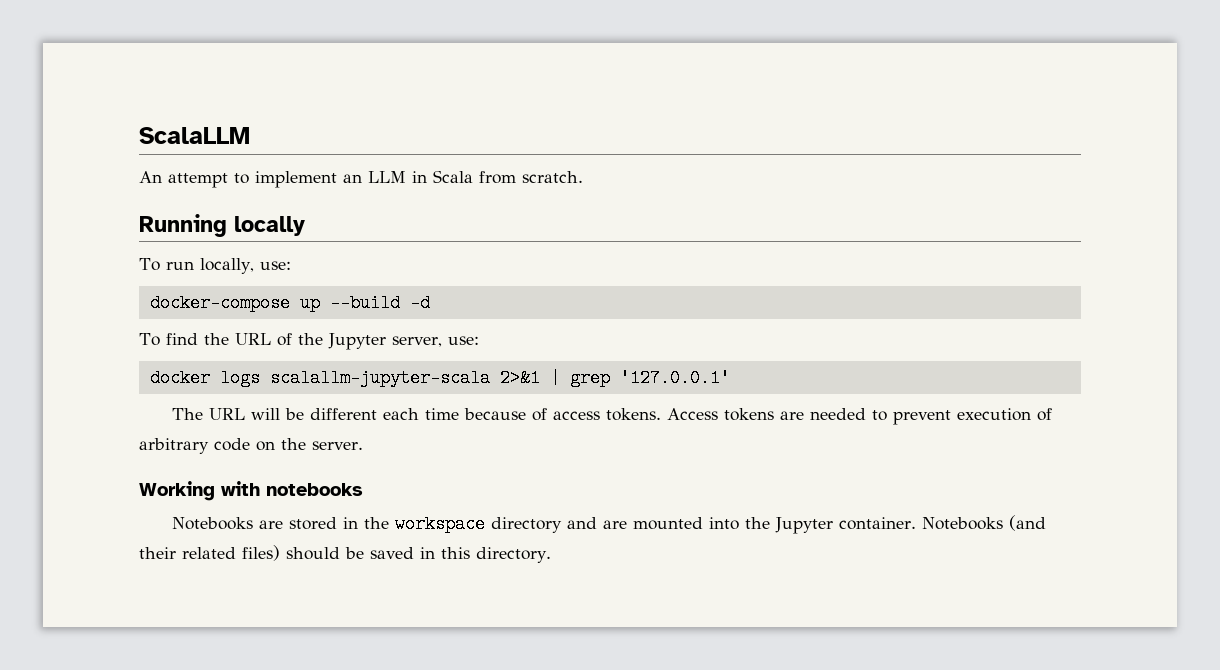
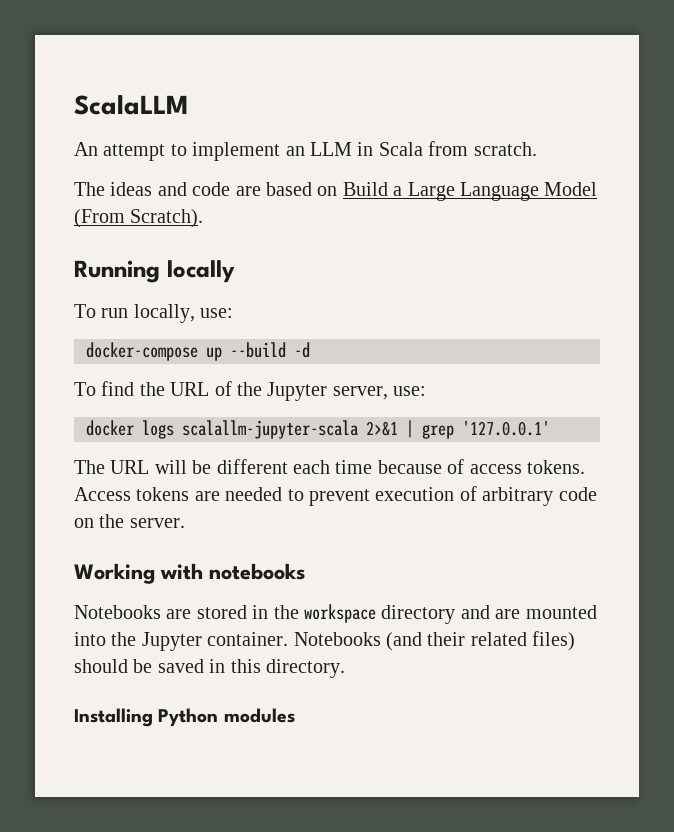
(583, 177) none -> [74,182,598,201] [74,209,204,228] // The ideas and code are based on Build a Large Language Model (From Scratch).
(551, 555) none -> [74,708,295,727] // Installing Python modules

